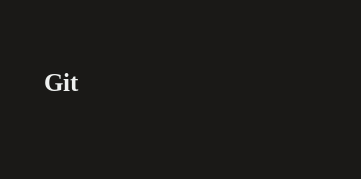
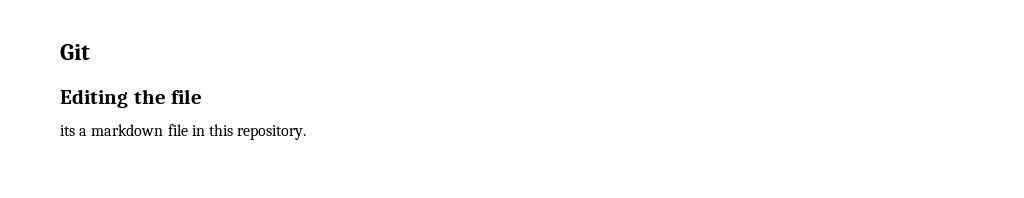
(79, 82) none -> [60,89,203,108] [60,124,307,140] // Editing the file // its a markdown file in this repository.

